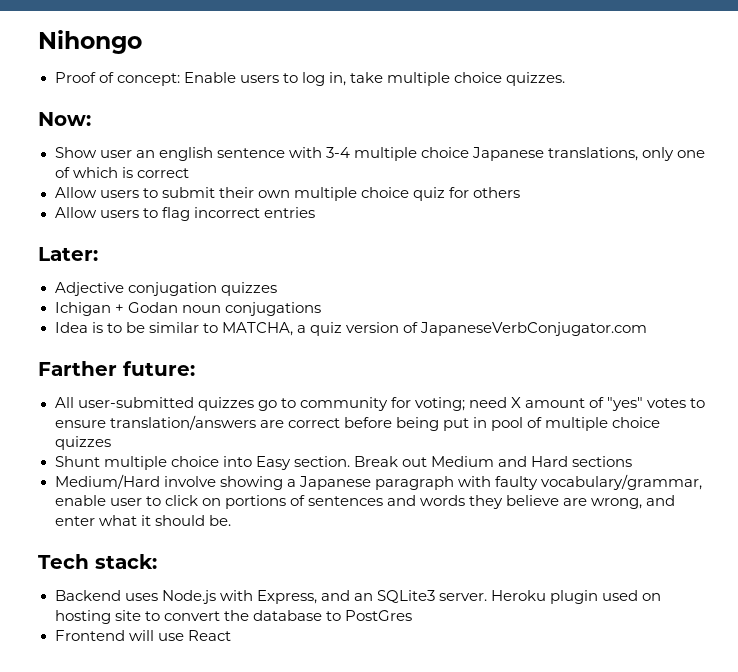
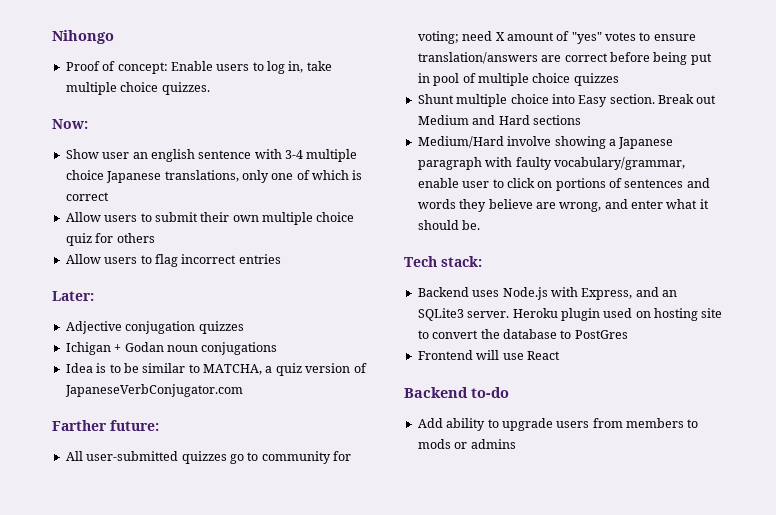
(231, 635) none -> [404,387,509,398] [417,418,699,431] [417,439,516,449] // Backend to-do // Add ability to upgrade users from members to mods or admins

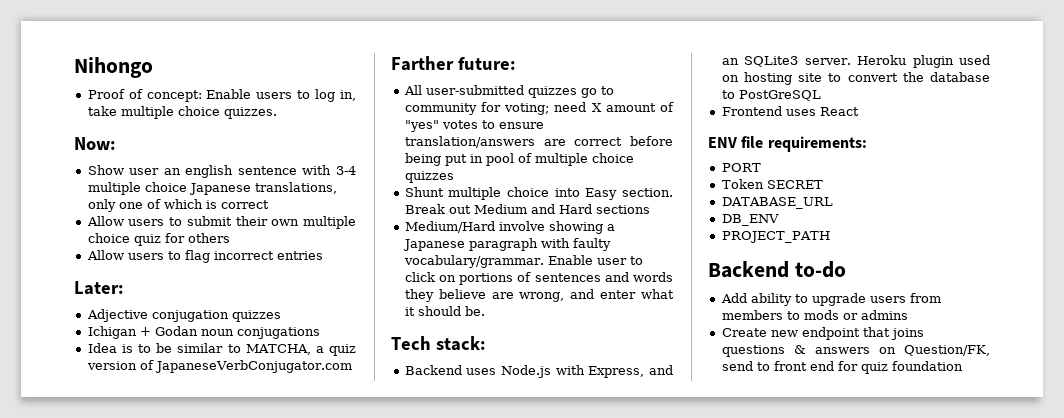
[553,157,685,170] [417,178,459,188] vocabulary/grammar, enable -> [403,255,593,268] vocabulary/grammar. Enable
[574,330,628,339] PostGres -> [738,90,821,101] PostGreSQL
[476,350,524,360] will use -> [785,109,816,116] uses
(560, 355) none -> [708,136,867,152] [721,163,761,172] [721,179,823,189] [721,197,833,209] [721,214,779,226] [721,231,830,243] // ENV file requirements: // PORT // Token SECRET // DATABASE_URL // DB_ENV // PROJECT_PATH
(516, 444) none -> [721,327,924,340] [721,345,990,357] [721,361,963,374] // Create new endpoint that joins questions & answers on Question/FK, send to front end for quiz foundation

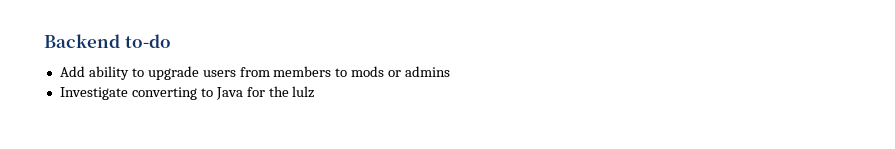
[74,57,153,78] [87,89,356,102] [87,106,277,119] [74,137,116,150] [87,165,356,178] [87,182,337,195] [87,199,269,212] [86,216,356,229] [87,233,230,246] [86,250,323,263] [74,281,124,295] [86,309,281,322] [87,326,320,339] [87,343,356,356] [86,360,352,373] [391,56,516,71] [403,85,614,98] [404,102,674,115] [404,120,544,132] [404,136,673,148] [404,153,634,166] [404,171,454,183] [404,187,673,200] [404,204,650,214] [404,221,615,234] [402,238,611,251] [403,255,643,268] [404,272,673,285] [404,289,674,302] [404,306,485,316] [391,336,486,351] [404,365,673,378] [721,55,990,68] [721,72,990,85] [721,90,821,101] [721,106,859,116] [708,136,867,152] [721,163,761,172] [721,179,823,189] [721,197,833,209] [721,214,779,226] [721,231,830,243] Nihongo // Proof of concept: Enable users to log in, take multiple choice quizzes. // Now: // Show user an english sentence with 3-4 multiple choice Japanese translations, only one of which is correct // Allow users to submit their own multiple choice quiz for others // Allow users to flag incorrect entries // Later: // Adjective conjugation quizzes // Ichigan + Godan noun conjugations // Idea is to be similar to MATCHA, a quiz version of JapaneseVerbConjugator.com // Farther future: // All user-submitted quizzes go to community for voting; need X amount of "yes" votes to ensure translation/answers are correct before being put in pool of multiple choice quizzes // Shunt multiple choice into Easy section. Break out Medium and Hard sections // Medium/Hard involve showing a Japanese paragraph with faulty vocabulary/grammar. Enable user to click on portions of sentences and words they believe are wrong, and enter what it should be. // Tech stack: // Backend uses Node.js with Express, and an SQLite3 server. Heroku plugin used on hosting site to convert the database to PostGreSQL // Frontend uses React // ENV file requirements: // PORT // Token SECRET // DATABASE_URL // DB_ENV // PROJECT_PATH // -> (44, 41) none
[721,327,924,340] [721,345,990,357] [721,361,963,374] Create new endpoint that joins questions & answers on Question/FK, send to front end for quiz foundation -> [59,86,315,100] Investigate converting to Java for the lulz

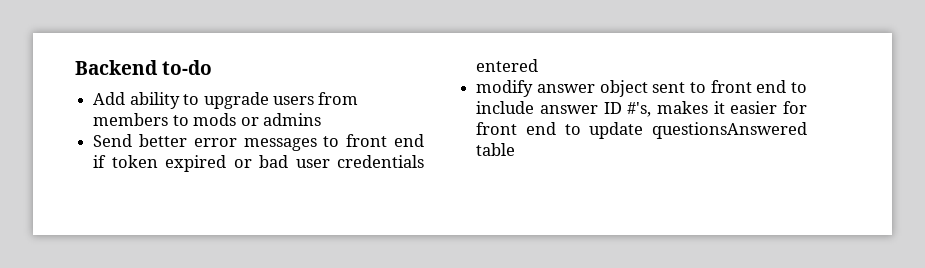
[59,86,315,100] Investigate converting to Java for the lulz -> [93,134,424,151] [93,155,424,172] [476,59,539,72] [476,80,807,97] [476,101,807,117] [476,122,807,139] [476,143,516,156] Send better error messages to front end if token expired or bad user credentials entered // modify answer object sent to front end to include answer ID #'s, makes it easier for front end to update questionsAnswered table

